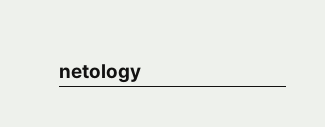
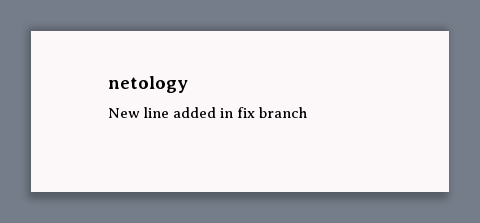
(141, 73) none -> [108,107,307,118] // New line added in fix branch

